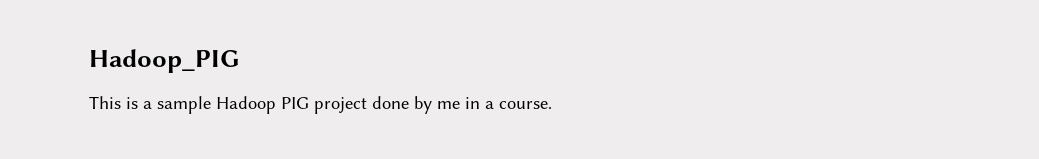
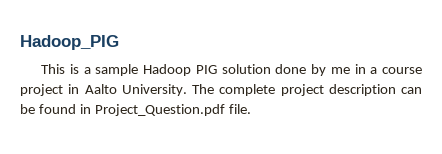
[314,97,367,114] project -> [221,64,271,74] solution
[499,101,552,109] course. -> [381,67,422,74] [20,84,422,96] [20,104,251,116] course project in Aalto University. The complete project description can be found in Project_Question.pdf file.

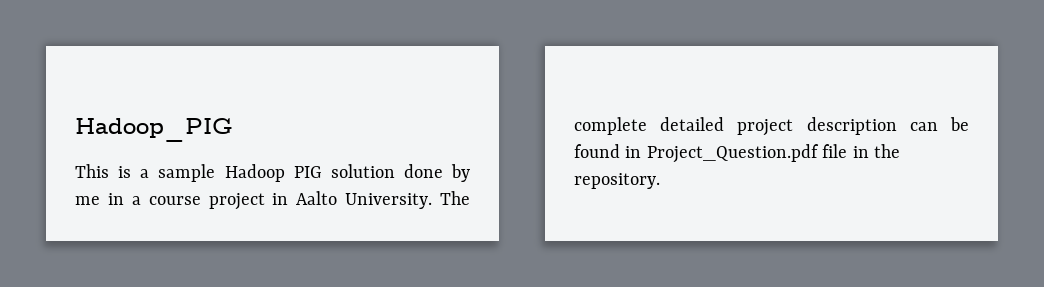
(276, 90) none -> [660,117,725,131] detailed
[228,104,251,114] file. -> [822,144,900,158] [574,173,660,189] file in the repository.

